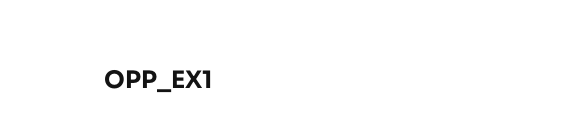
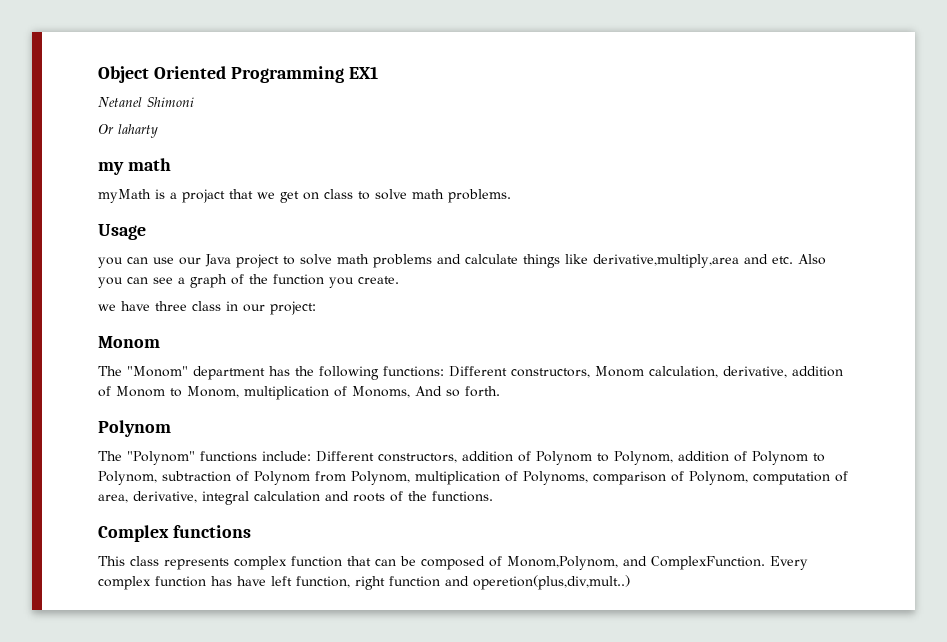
[104,69,212,93] OPP_EX1 -> [98,66,378,83] [98,97,194,107] [98,124,158,138] [98,158,171,175] [98,189,511,203] [98,224,146,240] [98,254,826,268] [98,274,399,288] [98,301,316,315] [98,336,160,348] [98,366,843,380] [98,386,500,400] [98,420,171,437] [98,451,825,465] [98,471,848,485] [98,491,493,505] [98,525,251,542] [98,556,808,570] [98,575,630,590] Object Oriented Programming EX1 // Netanel Shimoni // Or laharty // my math // myMath is a projact that we get on class to solve math problems. // Usage // you can use our Java project to solve math problems and calculate things like derivative,multiply,area and etc. Also you can see a graph of the function you create. // we have three class in our project: // Monom // The "Monom" department has the following functions: Different constructors, Monom calculation, derivative, addition of Monom to Monom, multiplication of Monoms, And so forth. // Polynom // The "Polynom" functions include: Different constructors, addition of Polynom to Polynom, addition of Polynom to Polynom, subtraction of Polynom from Polynom, multiplication of Polynoms, comparison of Polynom, computation of area, derivative, integral calculation and roots of the functions. // Complex functions // This class represents complex function that can be composed of Monom,Polynom, and ComplexFunction. Every complex function has have left function, right function and operetion(plus,div,mult..)

